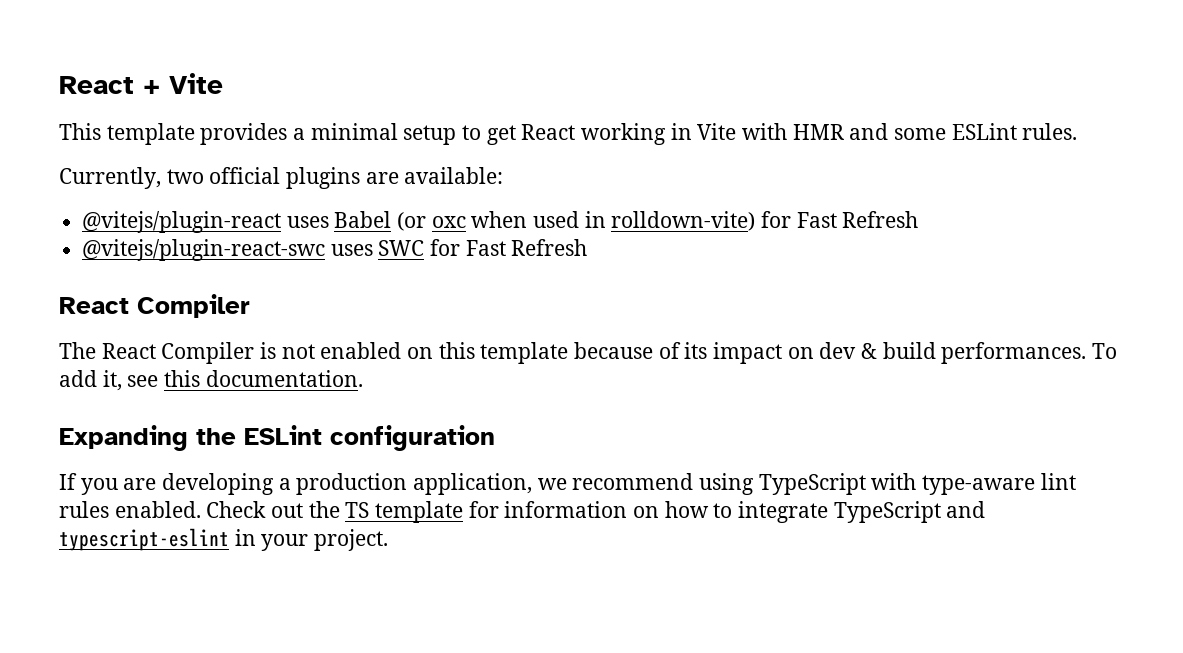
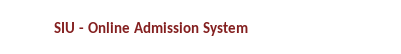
[59,73,223,94] [59,123,1078,145] [59,167,504,189] [82,211,919,233] [82,239,588,261] [59,294,250,318] [59,342,1118,364] [59,370,363,391] [59,425,495,451] [59,473,1076,495] [59,501,986,523] [59,528,389,551] React + Vite // This template provides a minimal setup to get React working in Vite with HMR and some ESLint rules. // Currently, two official plugins are available: // @vitejs/plugin-react uses Babel (or oxc when used in rolldown-vite) for Fast Refresh // @vitejs/plugin-react-swc uses SWC for Fast Refresh // React Compiler // The React Compiler is not enabled on this template because of its impact on dev & build performances. To add it, see this documentation. // Expanding the ESLint configuration // If you are developing a production application, we recommend using TypeScript with type-aware lint rules enabled. Check out the TS template for information on how to integrate TypeScript and typescript-eslint in your project. -> [54,22,248,36] SIU - Online Admission System

